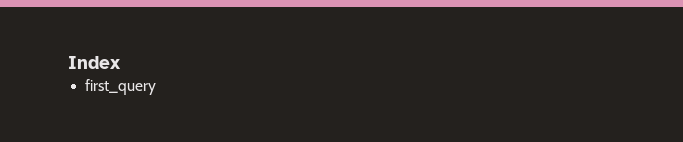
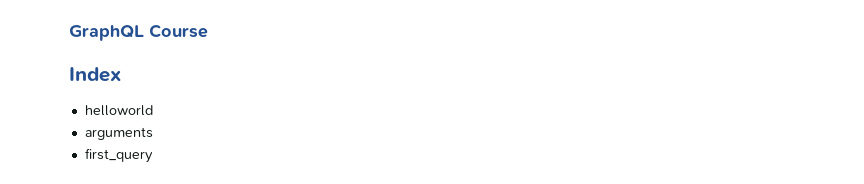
(68, 62) none -> [69,24,208,41] GraphQL Course //
(121, 62) none -> [84,105,153,116] [84,127,153,140] // helloworld // arguments

